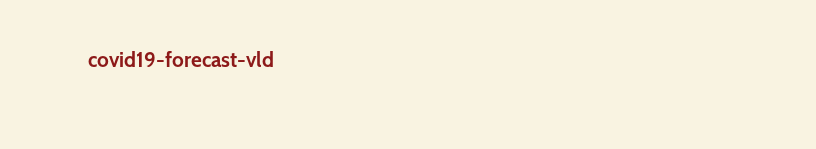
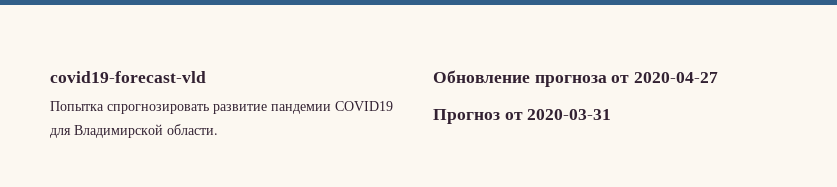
(274, 59) none -> [50,101,393,114] [50,124,218,138] [433,70,719,87] [433,109,612,124] // Попытка спрогнозировать развитие пандемии COVID19 для Владимирской области. // Обновление прогноза от 2020-04-27 // Прогноз от 2020-03-31

